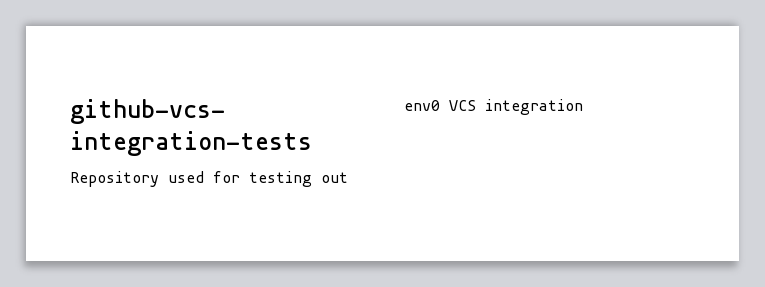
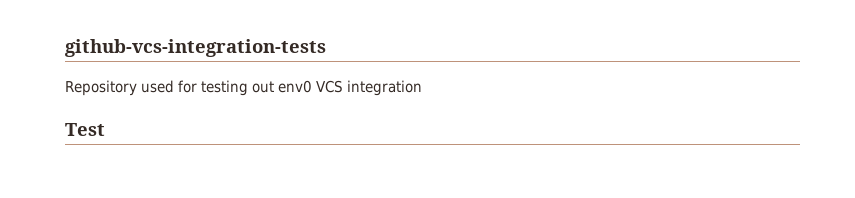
(583, 107) none -> [65,123,105,136] // Test

